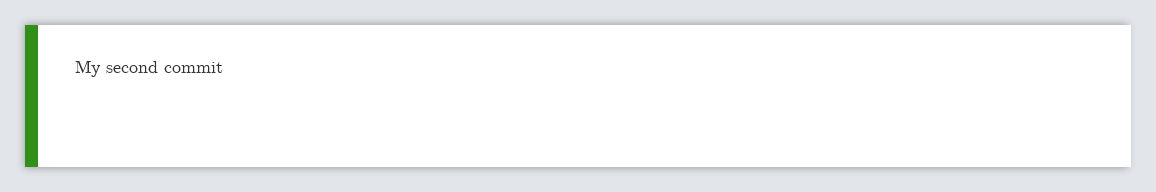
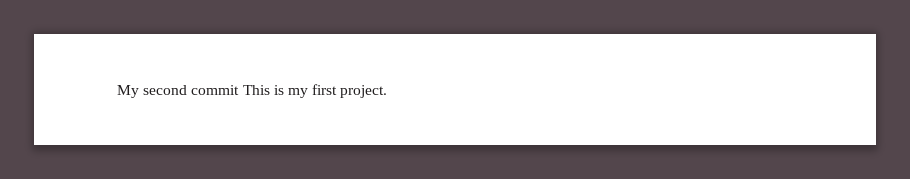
(223, 67) none -> [242,84,388,98] This is my first project.

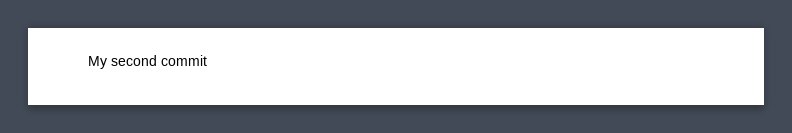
[242,84,388,98] This is my first project. -> (207, 60) none

